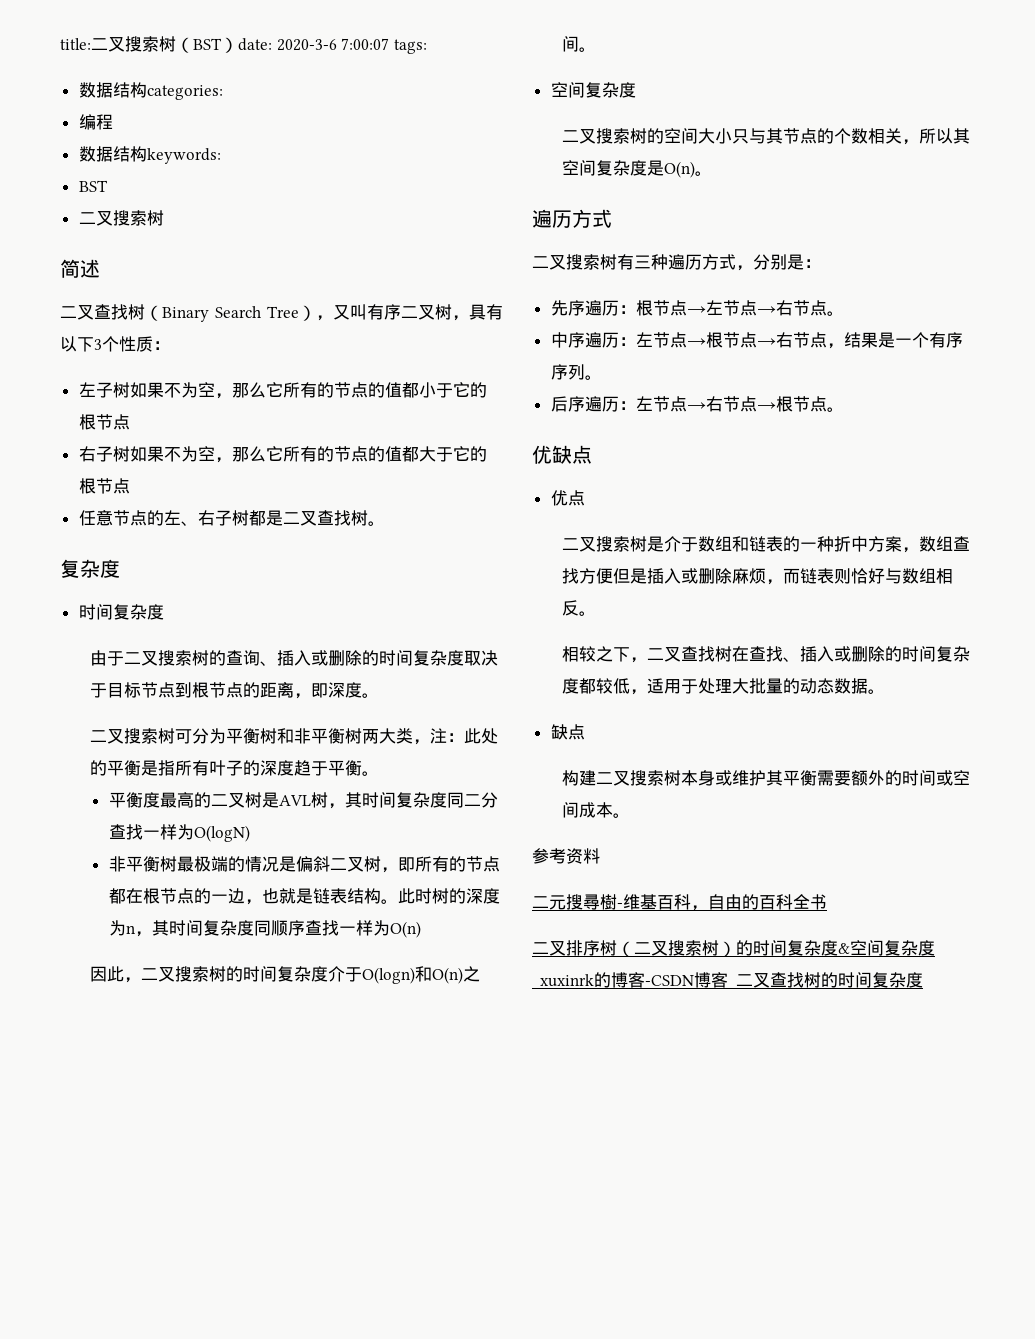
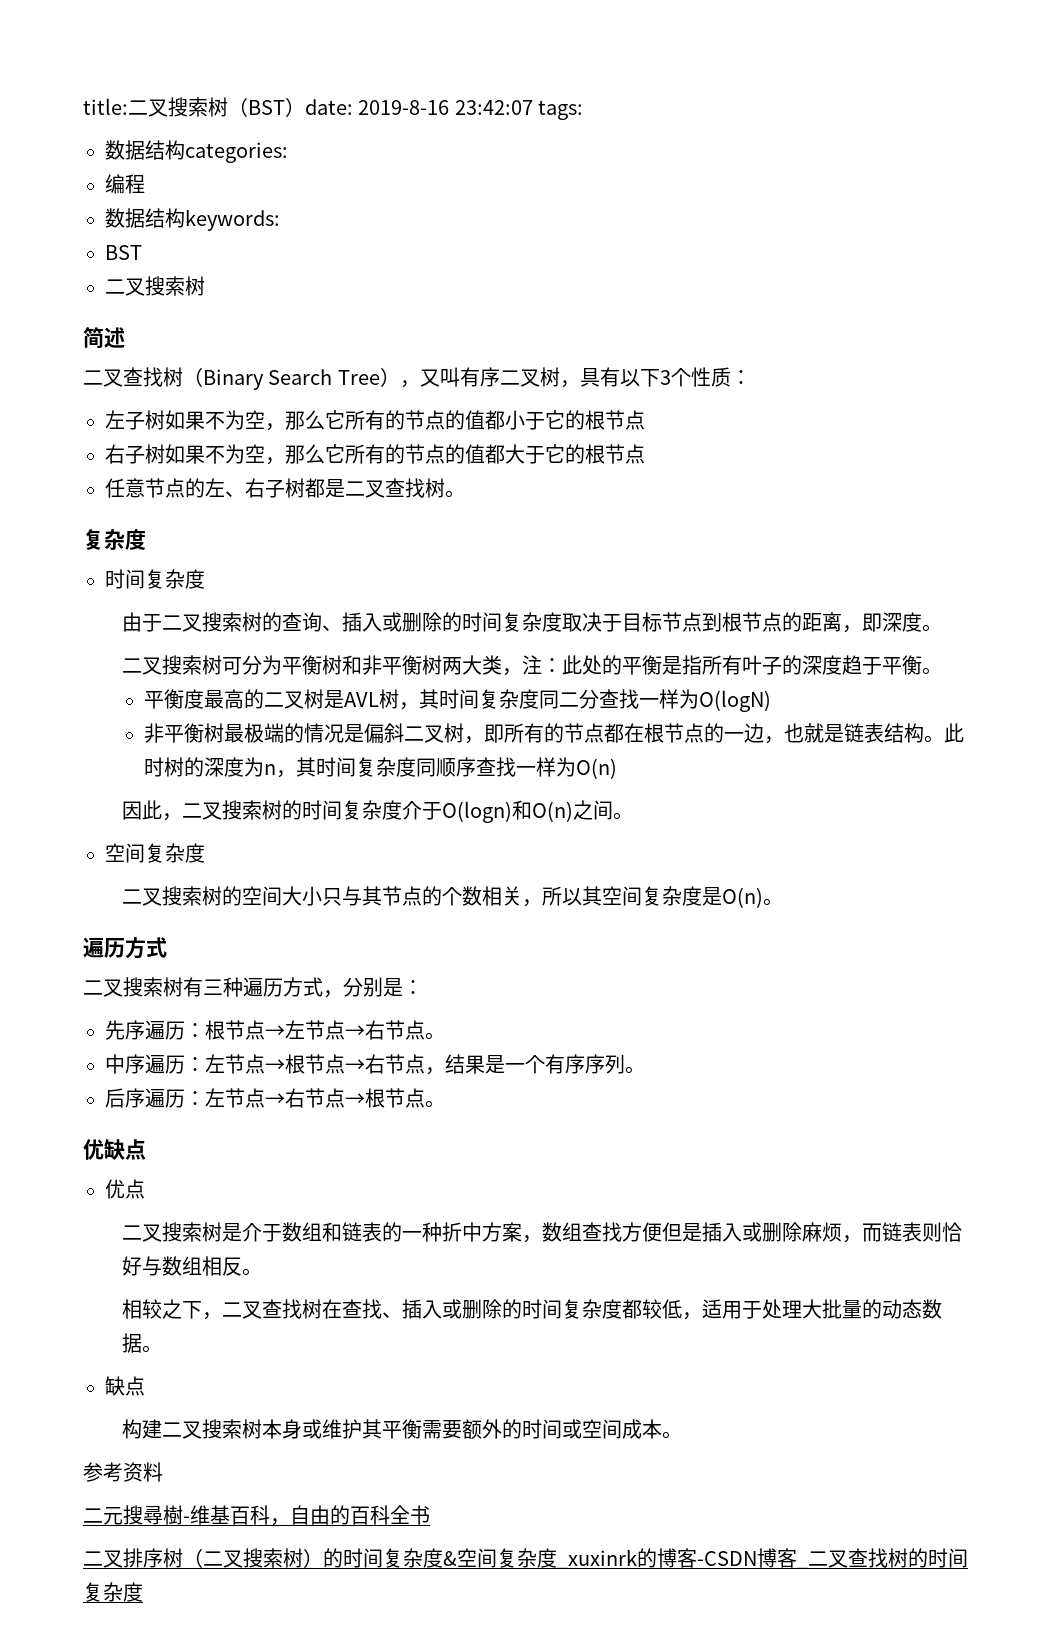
[276,38,390,51] 2020-3-6 7:00:07 -> [358,100,533,115] 2019-8-16 23:42:07

